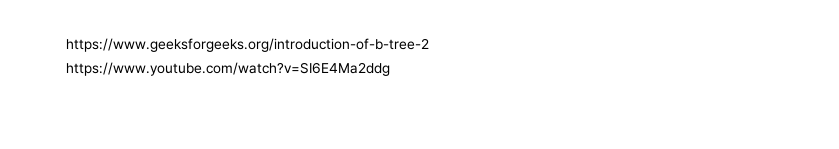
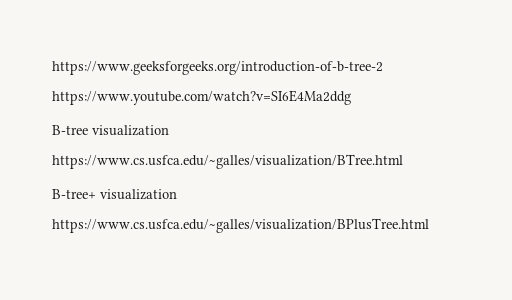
(390, 69) none -> [52,125,169,136] [52,154,403,169] [52,189,177,200] [52,218,429,233] // B-tree visualization // https://www.cs.usfca.edu/~galles/visualization/BTree.html // B-tree+ visualization // https://www.cs.usfca.edu/~galles/visualization/BPlusTree.html

